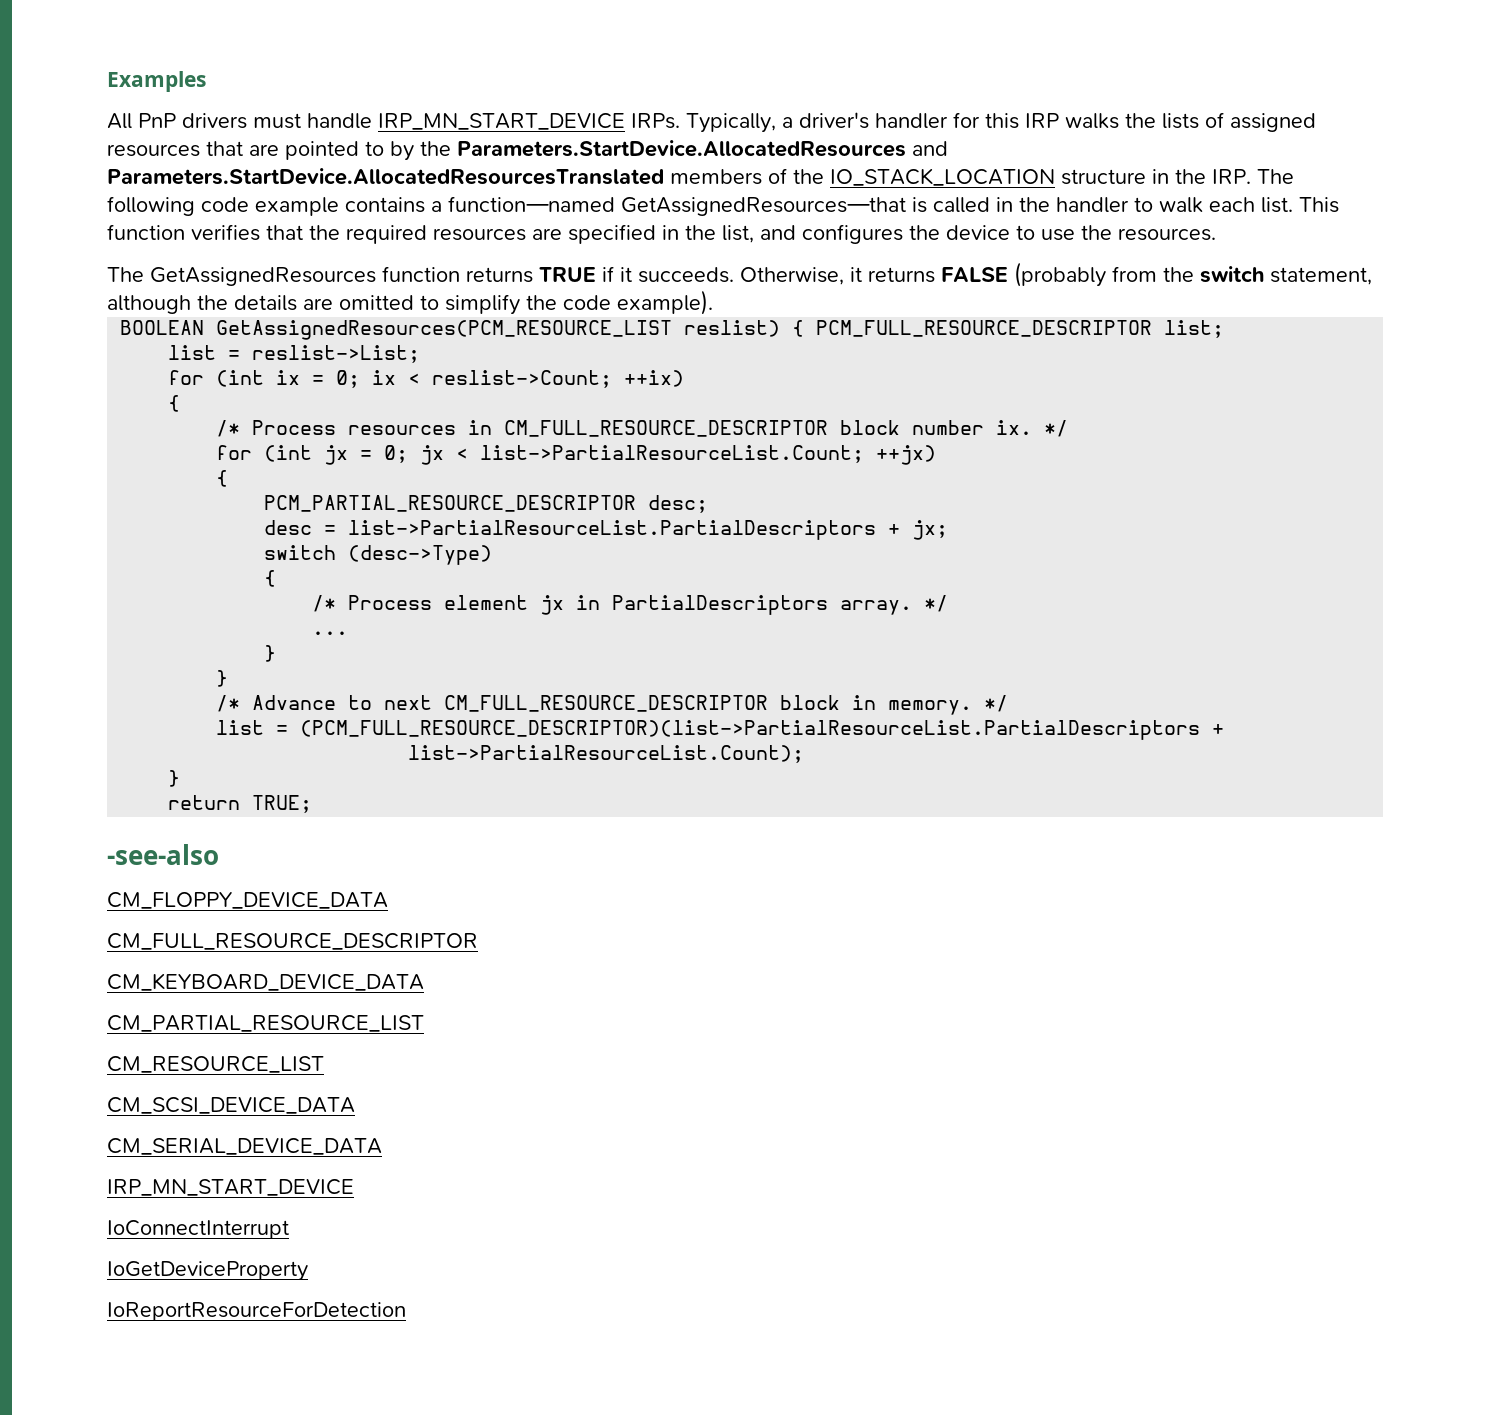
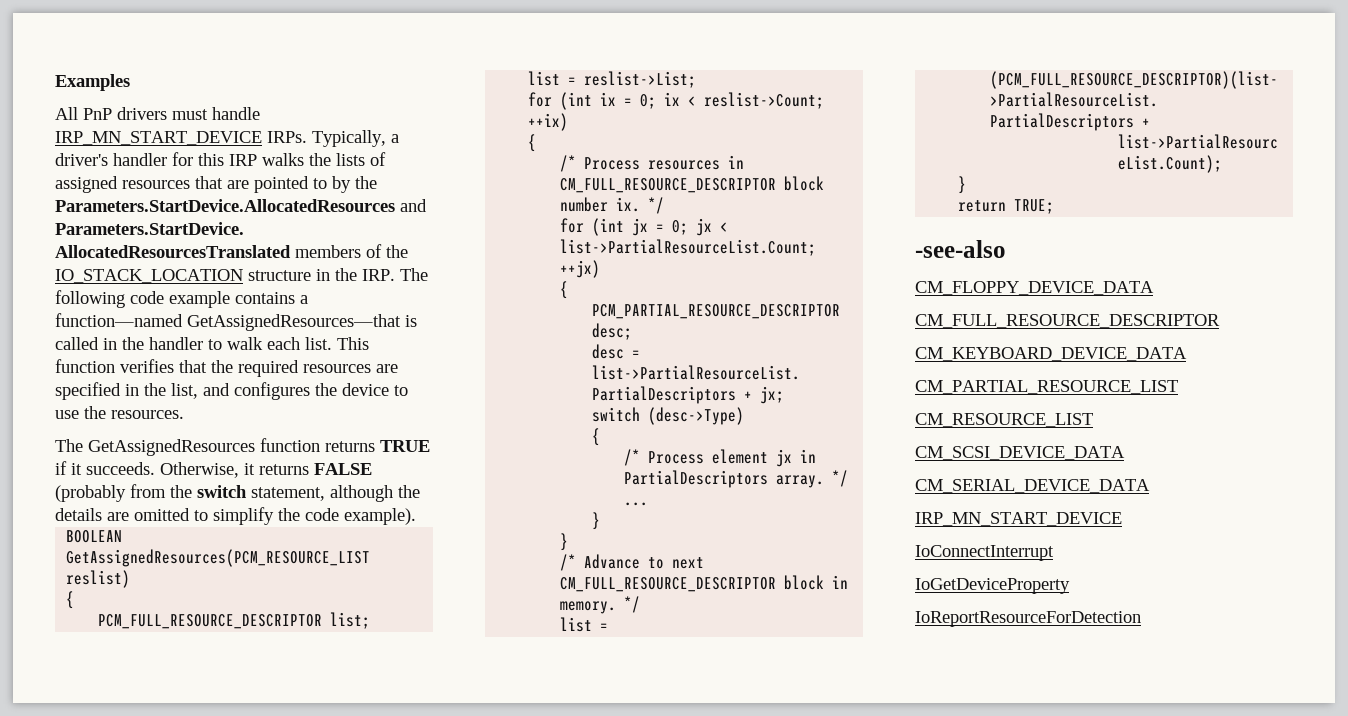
[792,320,805,337] { -> [66,591,75,609] // { //

